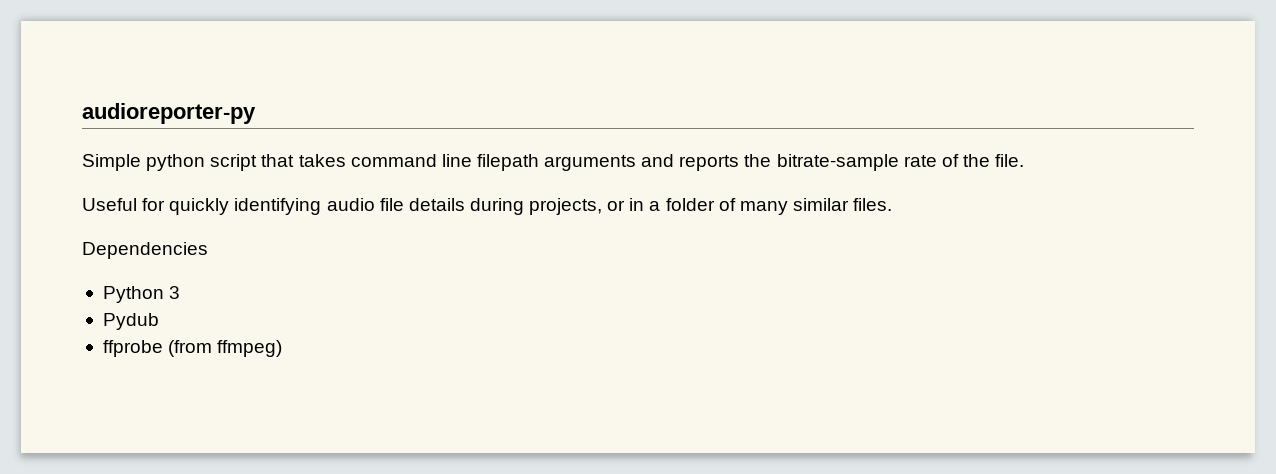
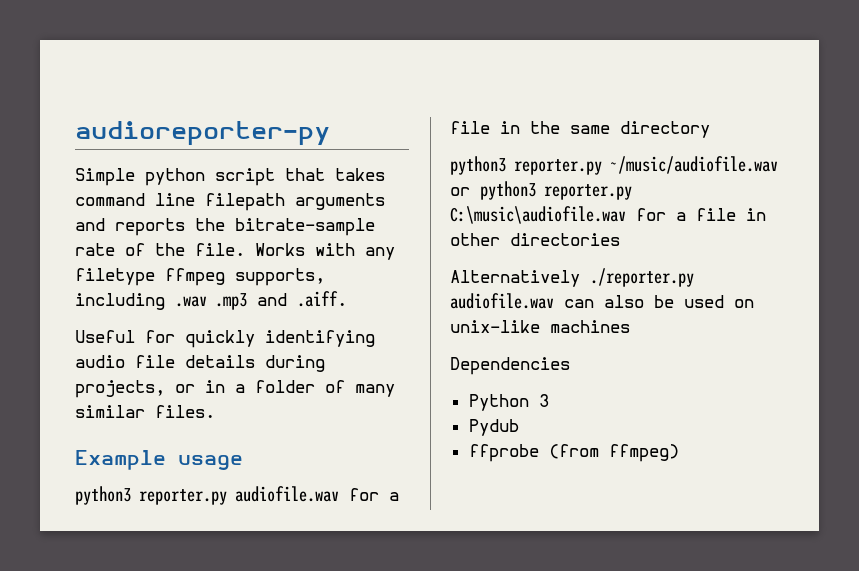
(1025, 160) none -> [255,243,395,260] [75,268,325,286] [75,291,347,310] Works with any filetype ffmpeg supports, including .wav .mp3 and .aiff.
(893, 204) none -> [75,450,243,470] [75,486,399,505] [450,121,710,138] [450,156,778,175] [450,181,632,200] [450,206,766,224] [450,233,620,246] [450,268,694,287] [450,293,754,309] [450,320,630,333] // Example usage // python3 reporter.py audiofile.wav for a file in the same directory // python3 reporter.py ~/music/audiofile.wav or python3 reporter.py C:\music\audiofile.wav for a file in other directories // Alternatively ./reporter.py audiofile.wav can also be used on unix-like machines

